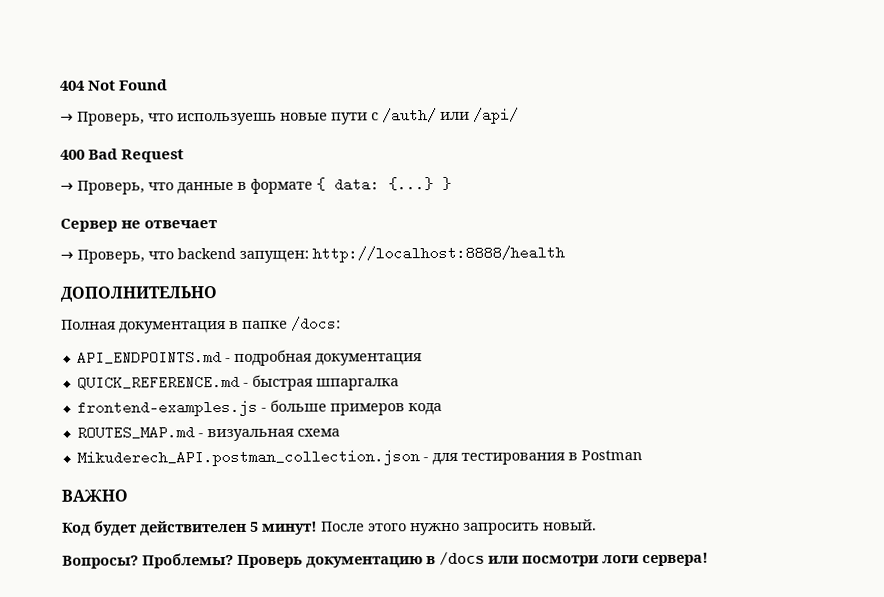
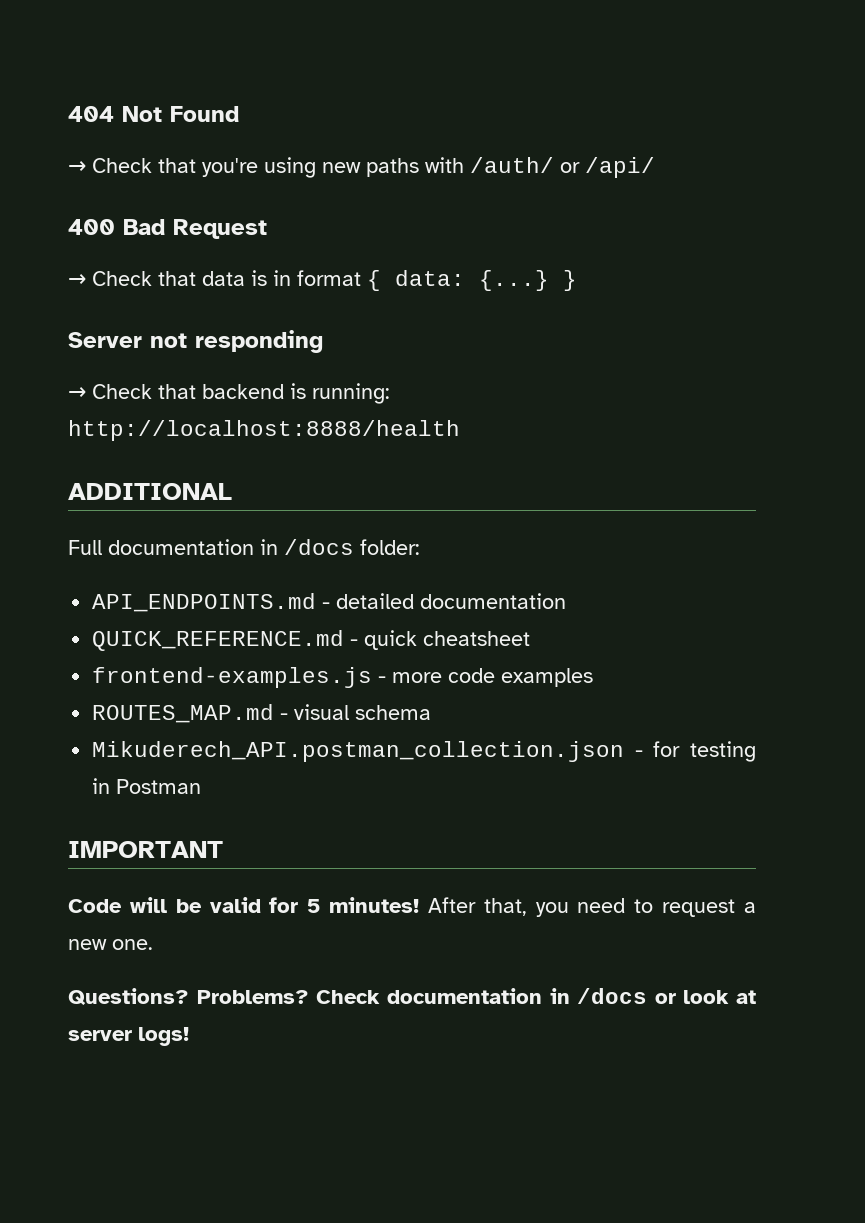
[77,108,470,126] Проверь, что используешь новые пути с /auth/ или -> [92,157,580,178] Check that you're using new paths with /auth/ or
[77,176,452,195] [60,218,219,232] [60,245,565,264] [60,286,218,302] [61,316,341,334] Проверь, что данные в формате { data: {...} } // Сервер не отвечает // → Проверь, что backend запущен: http://localhost:8888/health // ДОПОЛНИТЕЛЬНО // Полная документация в папке /docs: -> [92,270,577,291] [68,330,323,353] [68,383,390,404] [68,420,460,441] [68,483,232,500] [68,539,420,555] Check that data is in format { data: {...} } // Server not responding // → Check that backend is running: http://localhost:8888/health // ADDITIONAL // Full documentation in /docs folder:
[233,349,422,366] подробная документация -> [336,593,567,609] detailed documentation
[251,374,399,391] быстрая шпаргалка -> [364,630,531,650] quick cheatsheet
[269,399,442,416] больше примеров кода -> [392,668,594,687] more code examples
[206,428,340,442] визуальная схема -> [294,704,432,720] visual schema
[431,450,642,466] [61,489,128,502] [62,519,597,537] [62,551,709,569] для тестирования в Postman // ВАЖНО // Код будет действителен 5 минут! После этого нужно запросить новый. // Вопросы? Проблемы? Проверь документацию в /docs или посмотри логи сервера! -> [653,741,757,762] [92,778,202,794] [68,841,223,858] [68,897,756,917] [68,939,153,950] [68,988,756,1006] [68,1027,189,1046] for testing in Postman // IMPORTANT // Code will be valid for 5 minutes! After that, you need to request a new one. // Questions? Problems? Check documentation in /docs or look at server logs!

